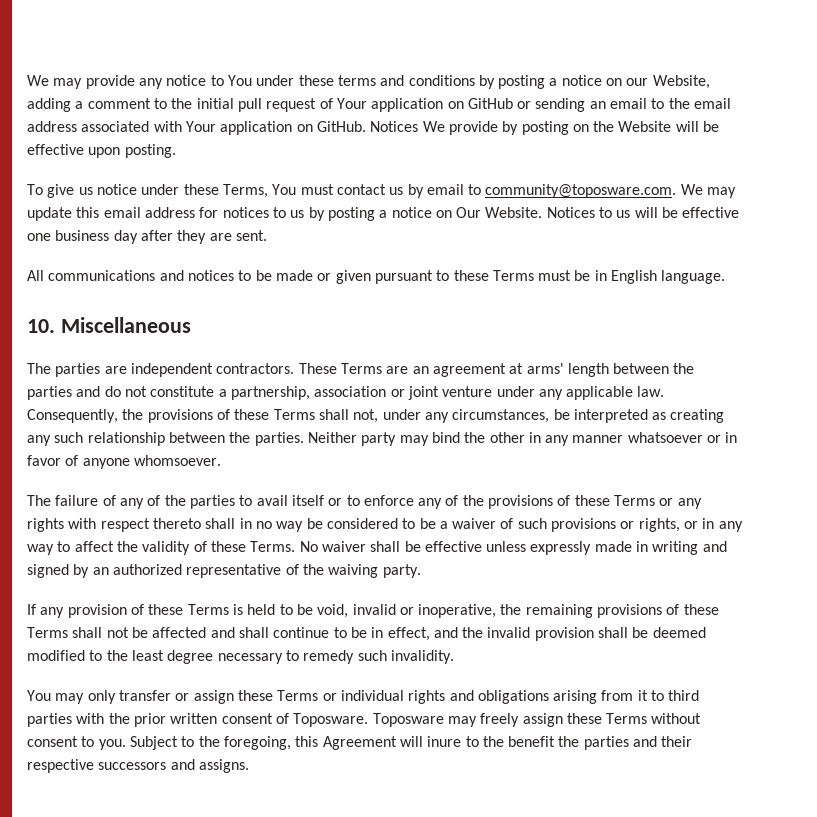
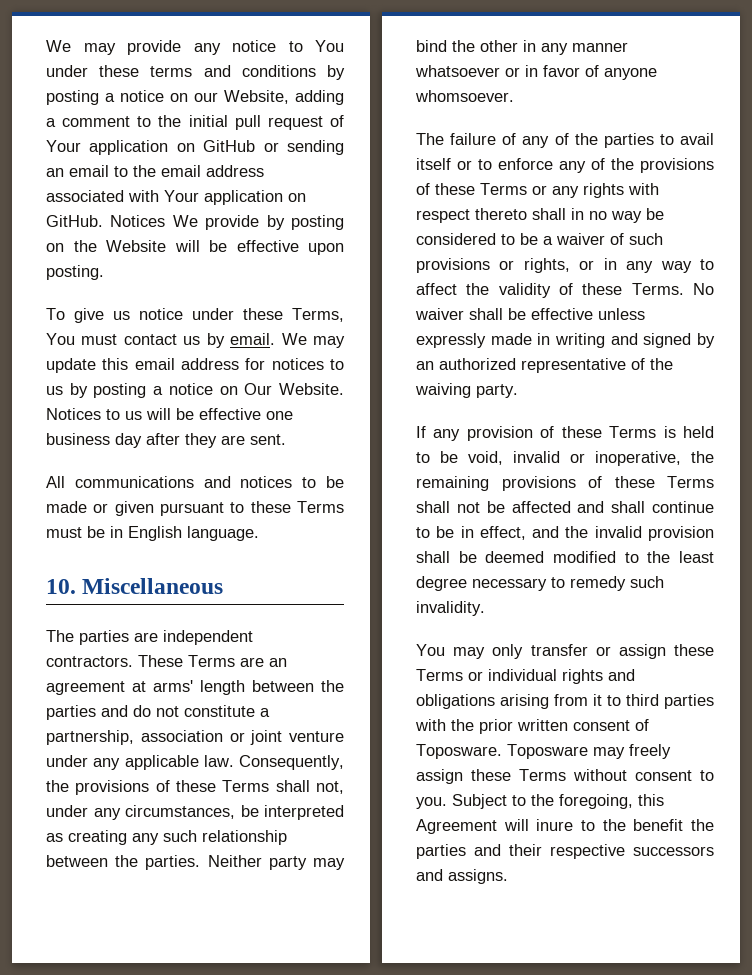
[426,184,677,198] email to community@toposware.com. -> [230,333,276,345] email.

